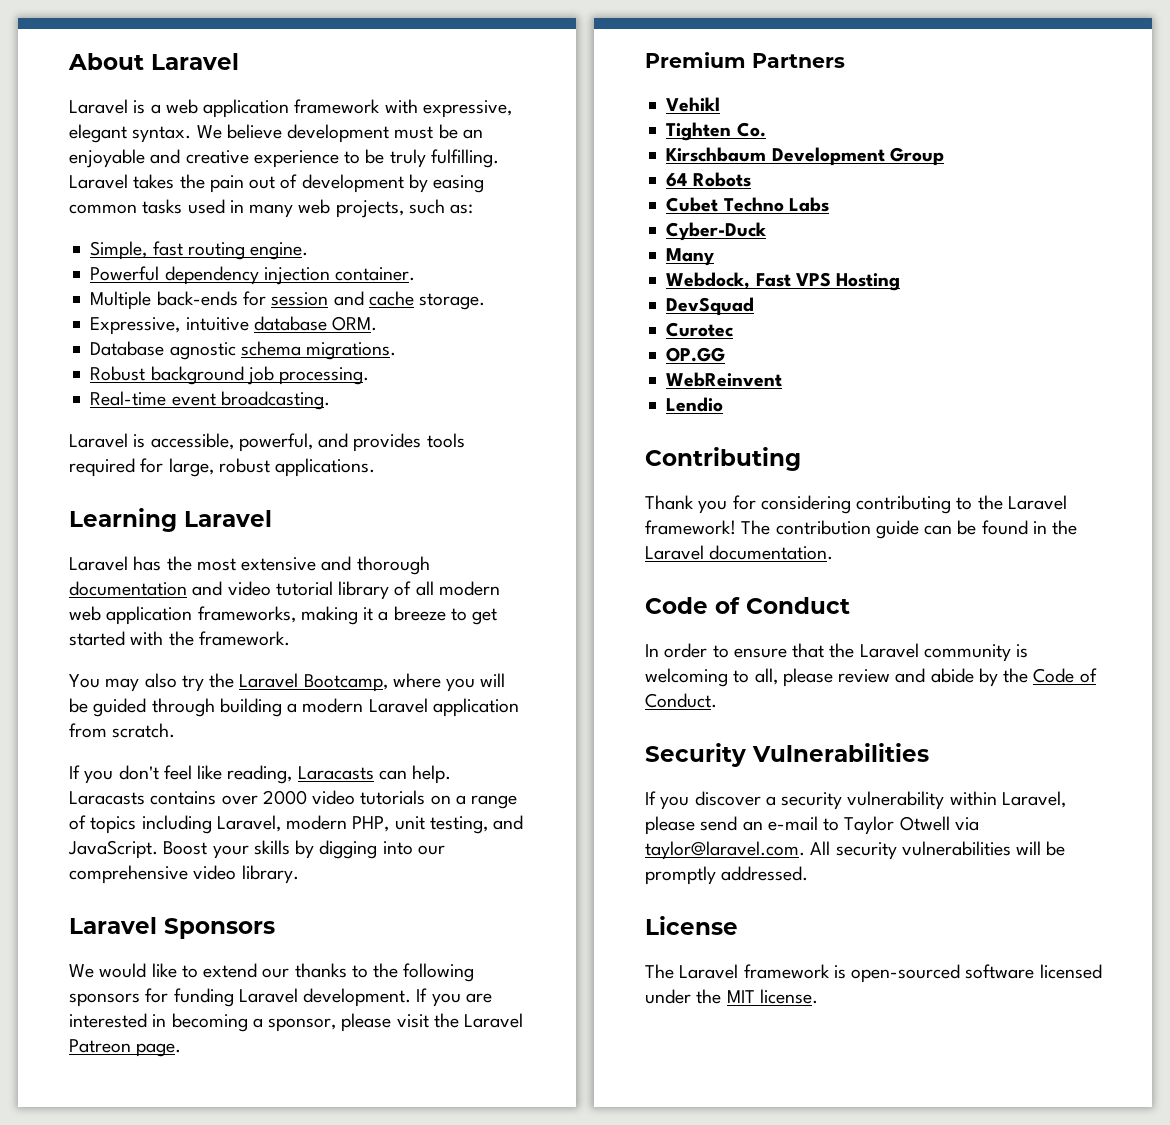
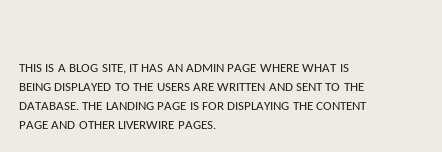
[68,53,239,70] [69,99,512,118] [69,124,483,143] [69,149,499,168] [69,174,485,193] [69,199,474,218] [90,241,309,260] [90,266,416,285] [90,291,486,310] [90,316,378,335] [90,341,397,360] [90,366,370,385] [90,391,330,410] [69,433,465,452] [69,458,376,477] [69,508,272,532] [69,556,430,575] [69,581,500,600] [69,606,498,625] [69,631,290,646] [69,673,506,692] [69,698,519,717] [69,723,176,738] [69,765,452,784] [69,790,518,809] [69,815,524,834] [68,840,445,859] [69,865,299,884] [69,917,275,939] [69,963,475,982] [69,988,492,1007] [69,1013,524,1032] [69,1039,182,1057] [645,52,845,68] [666,97,721,112] [666,122,766,141] [666,147,944,166] [666,172,751,187] [666,197,829,212] [666,222,767,241] [666,248,715,266] [666,272,901,291] [666,297,755,316] [666,322,734,337] [666,347,726,362] [666,372,783,387] [666,397,724,412] [645,447,801,471] [645,495,1067,514] [645,520,1078,539] [645,545,834,560] [645,597,850,614] [645,643,1029,662] [645,668,1097,687] [645,693,717,708] [645,743,929,767] [645,791,1066,810] [645,816,979,835] [645,841,1066,860] [645,866,809,885] [645,916,738,935] [645,964,1102,983] [645,989,818,1004] About Laravel // Laravel is a web application framework with expressive, elegant syntax. We believe development must be an enjoyable and creative experience to be truly fulfilling. Laravel takes the pain out of development by easing common tasks used in many web projects, such as: // Simple, fast routing engine. // Powerful dependency injection container. // Multiple back-ends for session and cache storage. // Expressive, intuitive database ORM. // Database agnostic schema migrations. // Robust background job processing. // Real-time event broadcasting. // Laravel is accessible, powerful, and provides tools required for large, robust applications. // Learning Laravel // Laravel has the most extensive and thorough documentation and video tutorial library of all modern web application frameworks, making it a breeze to get started with the framework. // You may also try the Laravel Bootcamp, where you will be guided through building a modern Laravel application from scratch. // If you don't feel like reading, Laracasts can help. Laracasts contains over 2000 video tutorials on a range of topics including Laravel, modern PHP, unit testing, and JavaScript. Boost your skills by digging into our comprehensive video library. // Laravel Sponsors // We would like to extend our thanks to the following sponsors for funding Laravel development. If you are interested in becoming a sponsor, please visit the Laravel Patreon page. // Premium Partners // Vehikl // Tighten Co. // Kirschbaum Development Group // 64 Robots // Cubet Techno Labs // Cyber-Duck // Many // Webdock, Fast VPS Hosting // DevSquad // Curotec // OP.GG // WebReinvent // Lendio // Contributing // Thank you for considering contributing to the Laravel framework! The contribution guide can be found in the Laravel documentation. // Code of Conduct // In order to ensure that the Laravel community is welcoming to all, please review and abide by the Code of Conduct. // Security Vulnerabilities // If you discover a security vulnerability within Laravel, please send an e-mail to Taylor Otwell via taylor@laravel.com. All security vulnerabilities will be promptly addressed. // License // The Laravel framework is open-sourced software licensed under the MIT license. -> [19,64,349,74] [19,83,364,91] [19,102,367,110] [19,121,216,129] THIS IS A BLOG SITE, IT HAS AN ADMIN PAGE WHERE WHAT IS BEING DISPLAYED TO THE USERS ARE WRITTEN AND SENT TO THE DATABASE. THE LANDING PAGE IS FOR DISPLAYING THE CONTENT PAGE AND OTHER LIVERWIRE PAGES.

